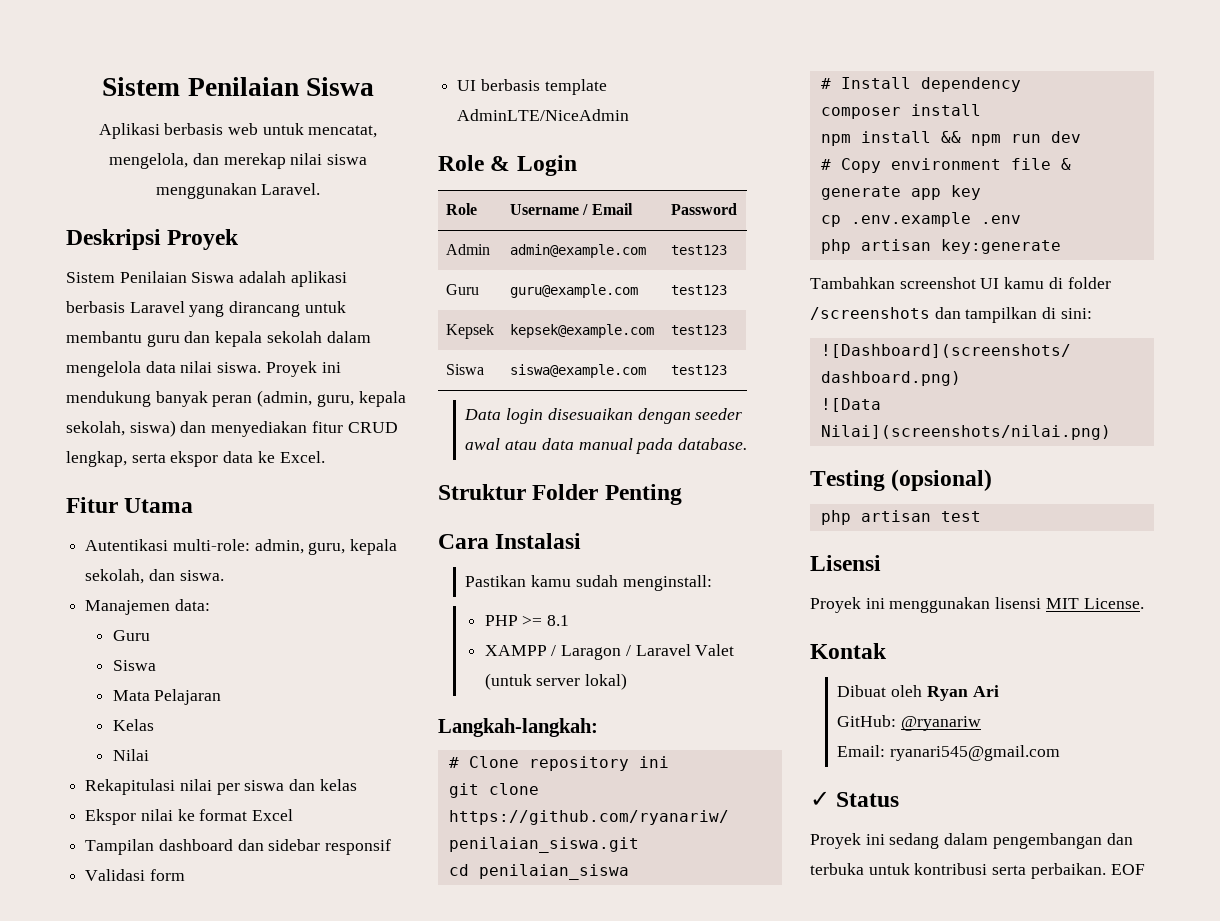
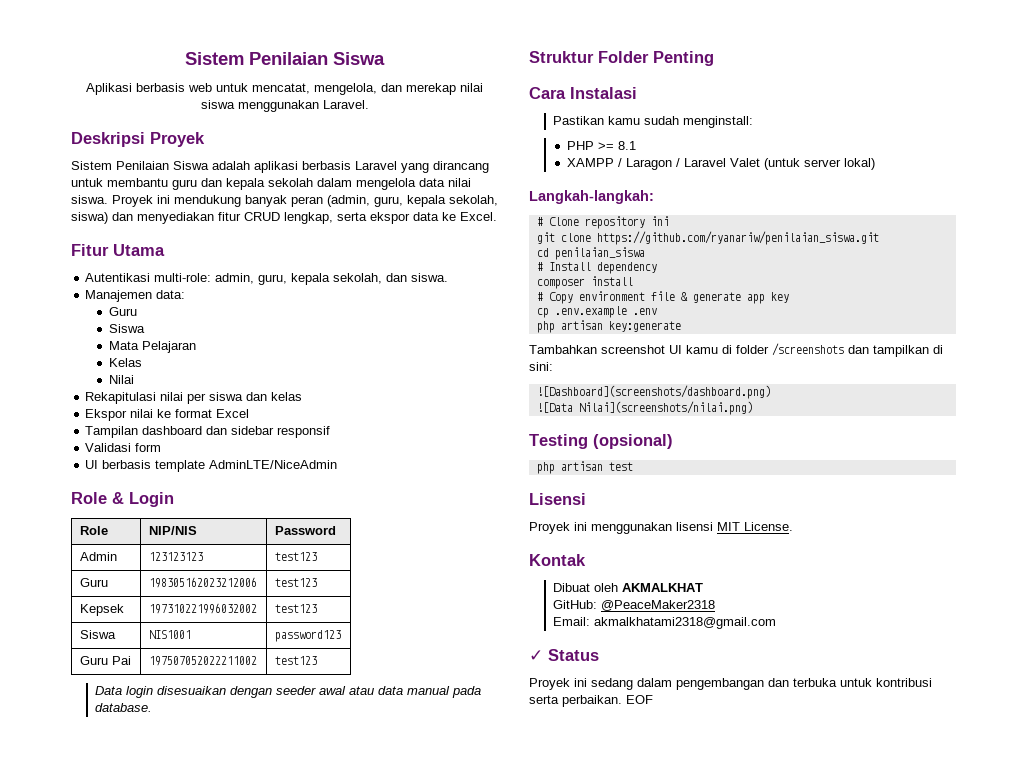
[509,203,633,215] Username / Email -> [148,526,197,535] NIP/NIS
[509,244,646,258] admin@example.com -> [148,552,203,561] 123123123
[509,284,638,298] guru@example.com -> [148,577,257,588] 198305162023212006
[509,324,654,338] kepsek@example.com -> [148,603,257,614] 197310221996032002
[509,364,646,378] siswa@example.com -> [148,630,191,639] [274,630,341,642] [79,656,131,665] [148,656,257,666] NIS1001 | password123 // Guru Pai | 197507052022211002
[820,131,1081,146] // npm install && npm run dev -> (633, 281) none
[926,685,999,701] Ryan Ari -> [621,583,703,592] AKMALKHAT
[901,716,982,731] @ryanariw -> [600,600,715,611] @PeaceMaker2318
[890,745,1061,761] ryanari545@gmail.com -> [593,617,776,629] akmalkhatami2318@gmail.com

